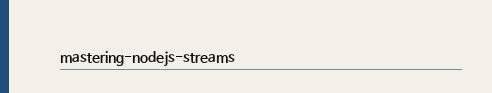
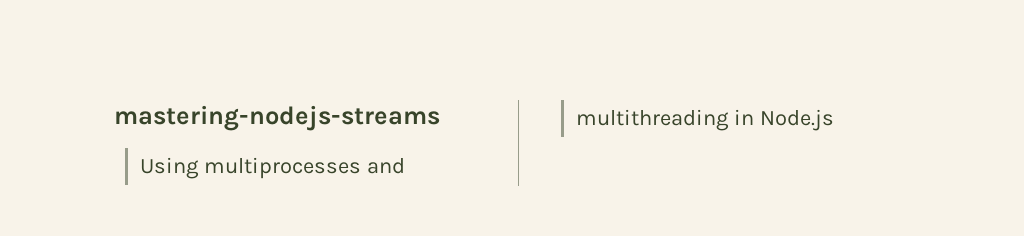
(235, 59) none -> [140,157,406,179] [576,109,835,131] // Using multiprocesses and multithreading in Node.js

